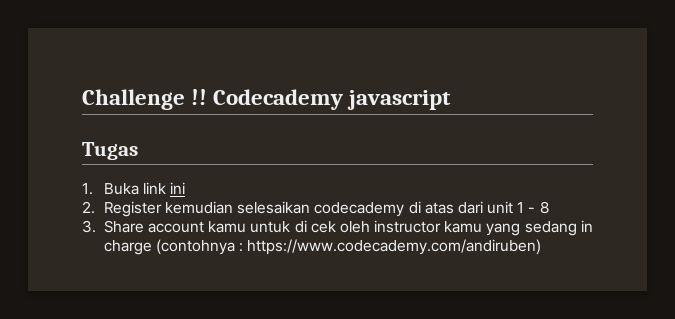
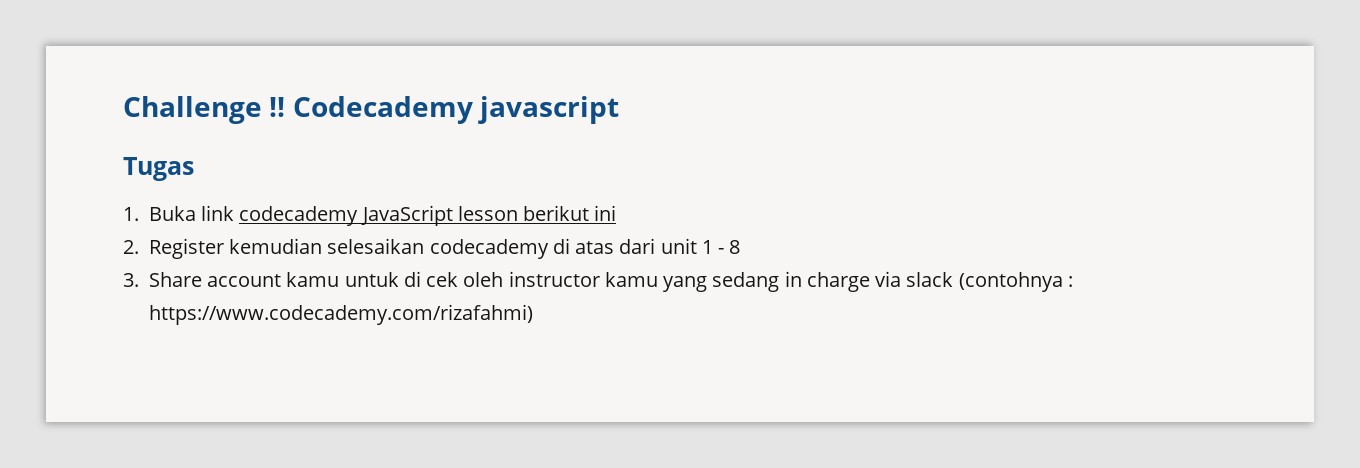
(166, 188) none -> [239,205,590,226] codecademy JavaScript lesson berikut
(152, 247) none -> [875,271,954,287] via slack
[247,239,542,255] https://www.codecademy.com/andiruben) -> [148,304,533,325] https://www.codecademy.com/rizafahmi)

